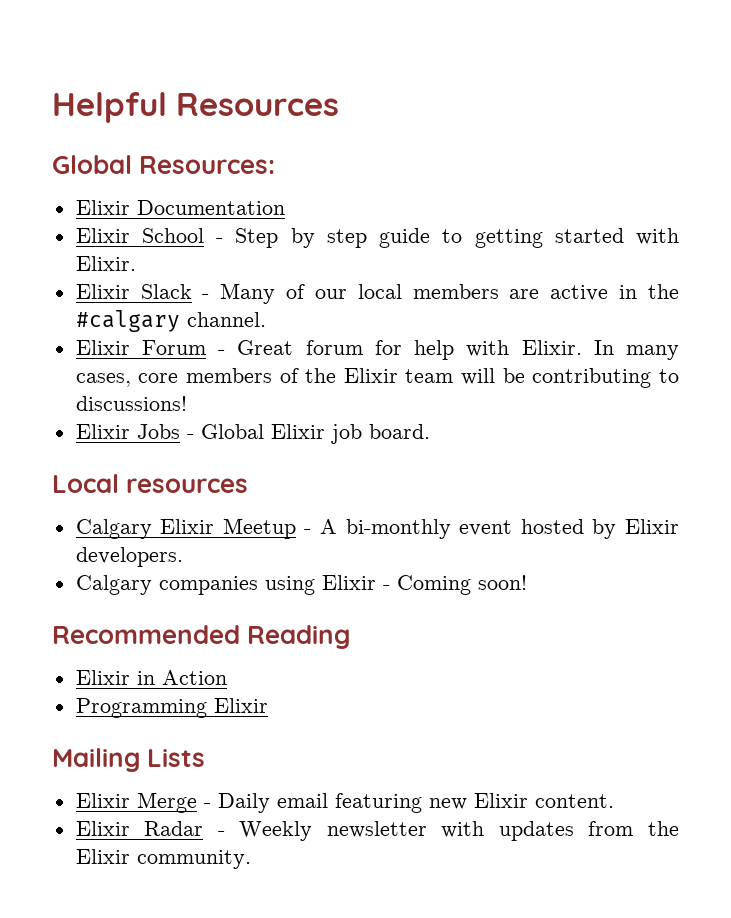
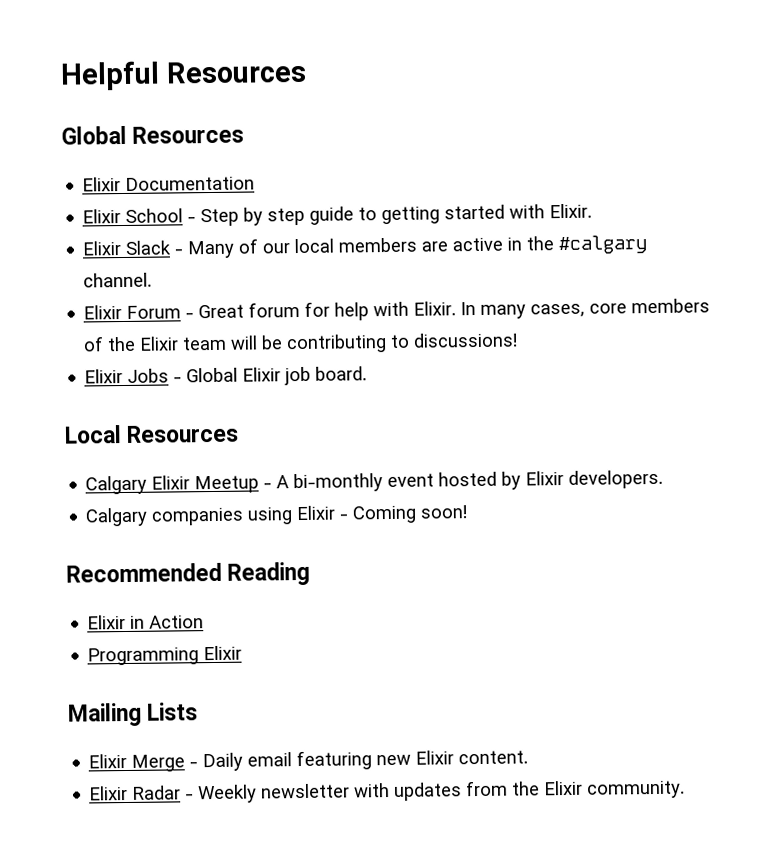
[139,156,276,174] Resources: -> [132,125,245,144] Resources
[126,478,249,493] resources -> [126,424,240,443] Resources

